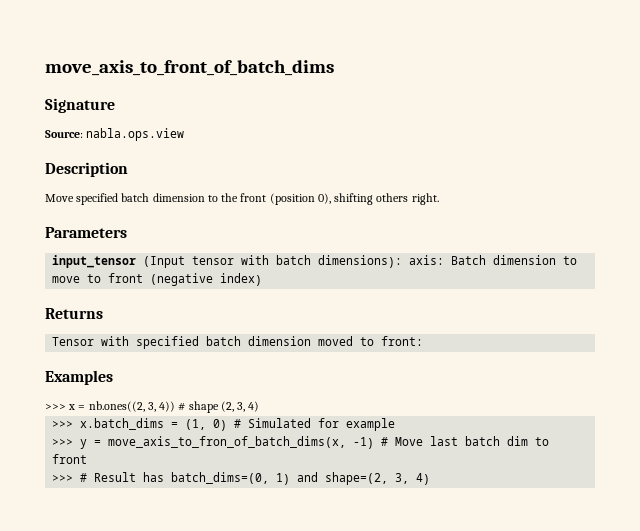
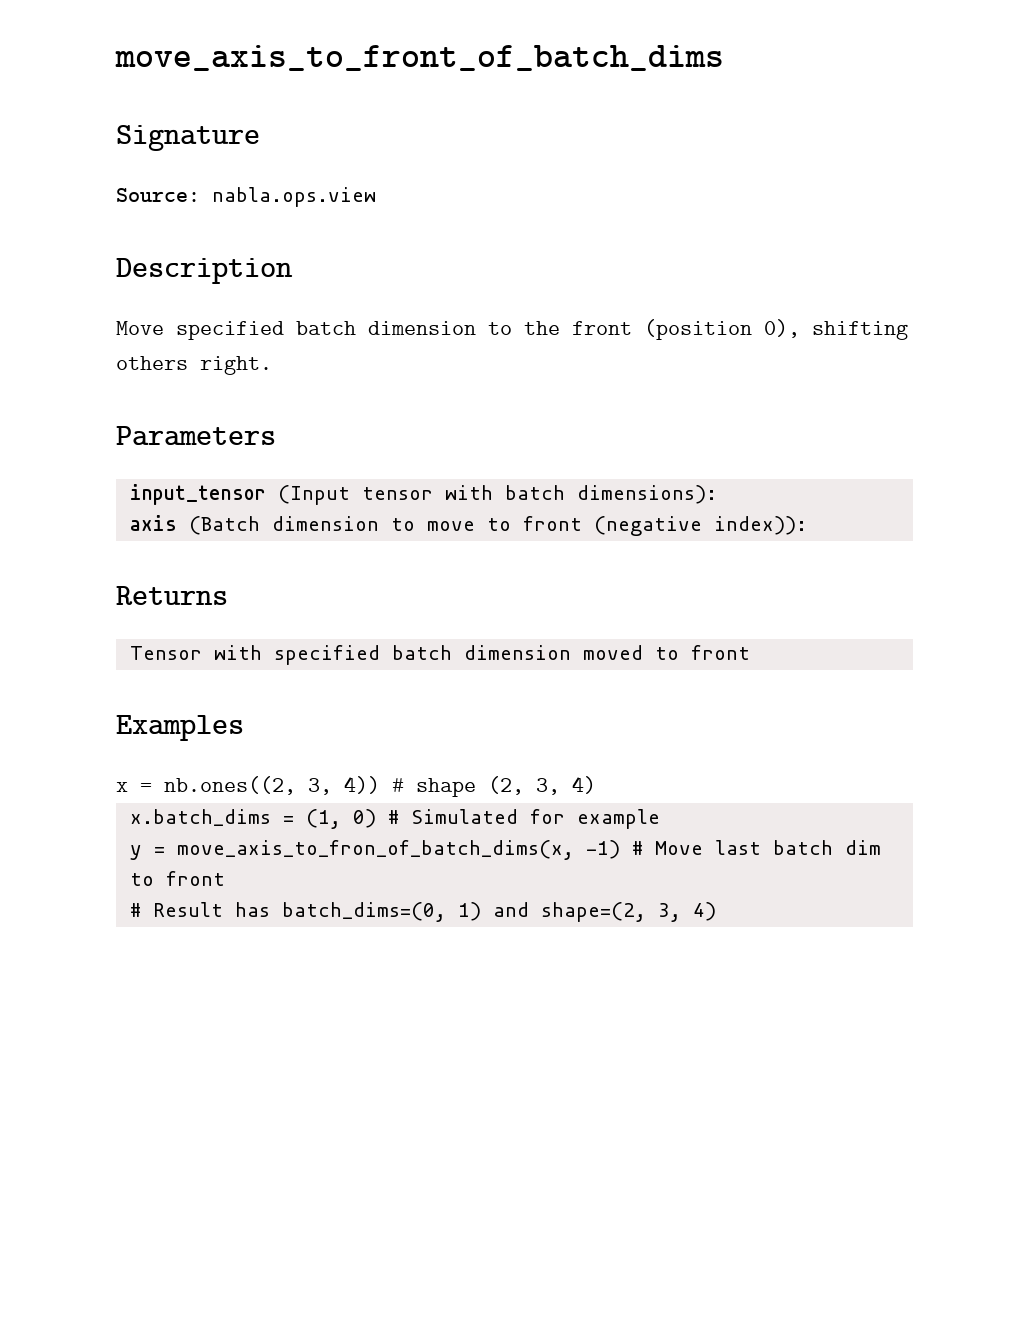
[409,255,487,265] axis: Batch -> [129,515,260,535] // axis (Batch
[220,273,263,286] index) -> [713,516,807,535] index)):
[381,336,424,346] front: -> [690,645,750,660] front
[45,404,66,410] >>> -> (244, 728) none
[52,421,74,428] >>> -> (596, 785) none
[52,439,74,446] >>> -> (660, 819) none
[52,475,74,482] >>> -> (225, 878) none

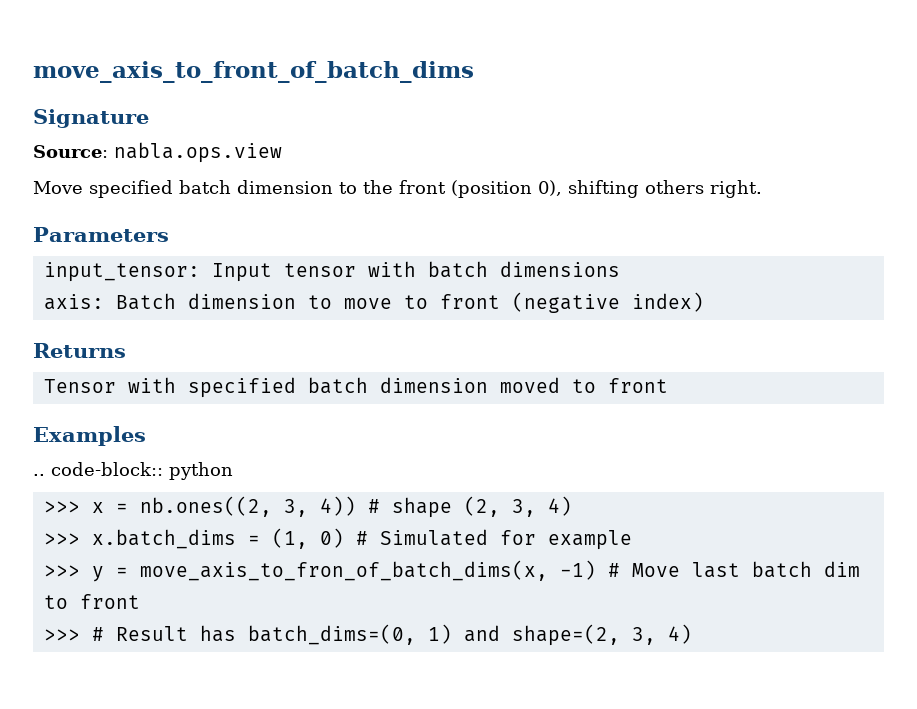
[116,258,293,284] // Description -> (282, 152) none
[129,484,350,505] input_tensor (Input -> [43,262,272,282] input_tensor: Input
[576,485,717,504] [129,515,260,535] dimensions): // axis (Batch -> [499,261,620,277] [43,293,176,310] dimensions // axis: Batch
[713,516,807,535] index)): -> [631,292,704,312] index)
(244, 728) none -> [33,462,233,480] [43,501,80,513] .. code-block:: python // >>>
(596, 785) none -> [43,533,80,545] >>>
(660, 819) none -> [43,565,80,577] >>>
(225, 878) none -> [43,629,80,641] >>>

